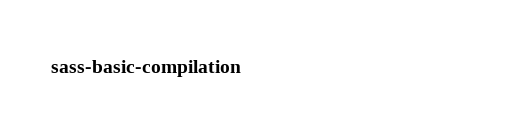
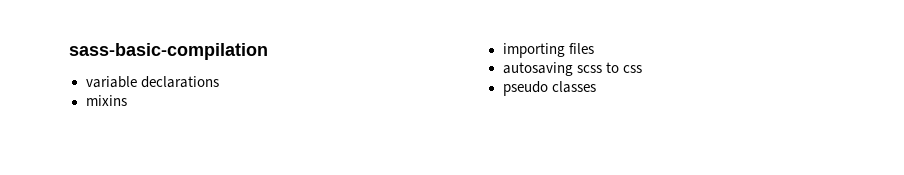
(241, 68) none -> [85,76,219,88] [85,95,127,106] [502,43,594,58] [502,62,642,76] [502,81,596,96] // variable declarations // mixins // importing files // autosaving scss to css // pseudo classes

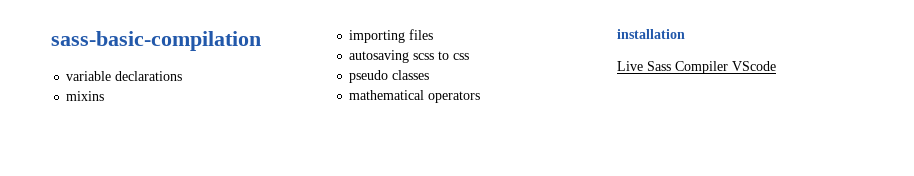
(596, 87) none -> [349,90,481,103] [617,29,685,39] [617,61,776,74] // mathematical operators // installation // Live Sass Compiler VScode

